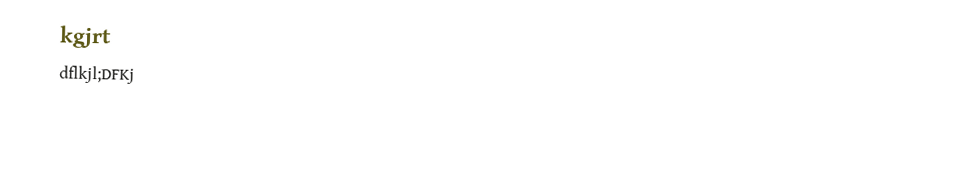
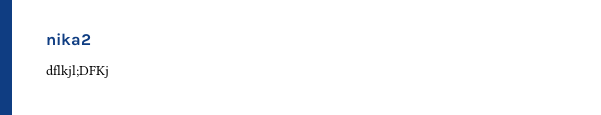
[59,25,112,49] kgjrt -> [46,33,91,46] nika2

